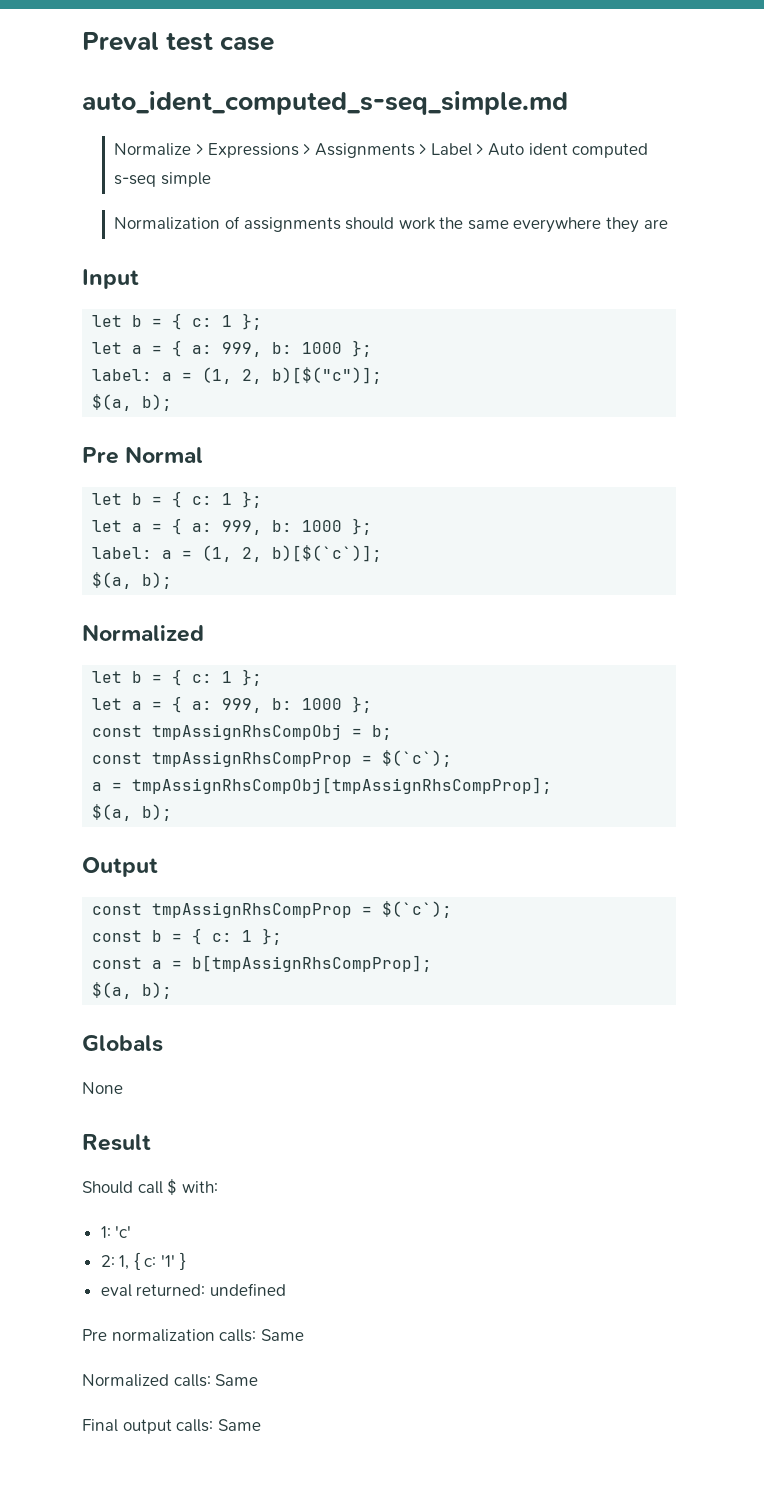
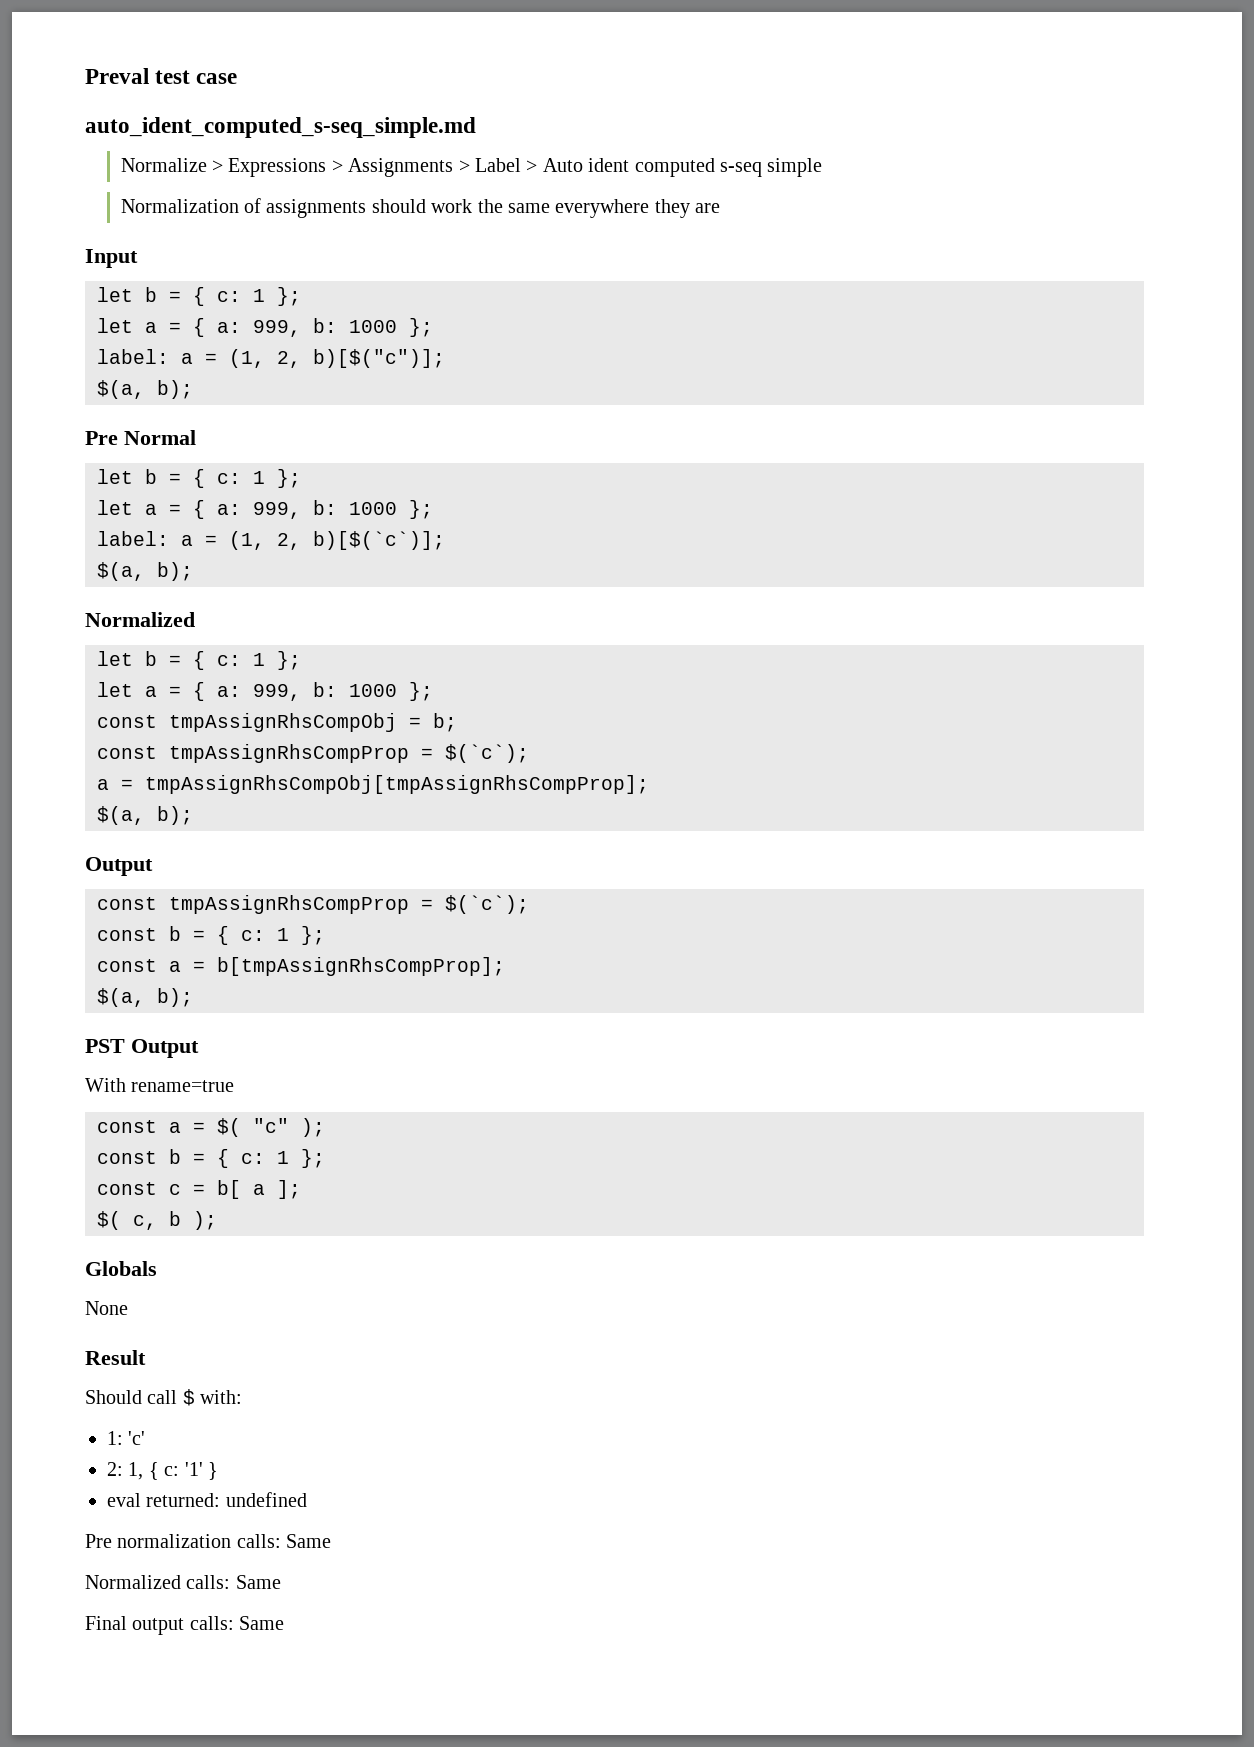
(173, 990) none -> [85,1039,199,1058] [85,1078,235,1092] [97,1118,325,1137] [97,1149,325,1168] [97,1180,301,1199] [97,1211,217,1230] // PST Output // With rename=true // const a = $( "c" ); // const b = { c: 1 }; // const c = b[ a ]; // $( c, b );

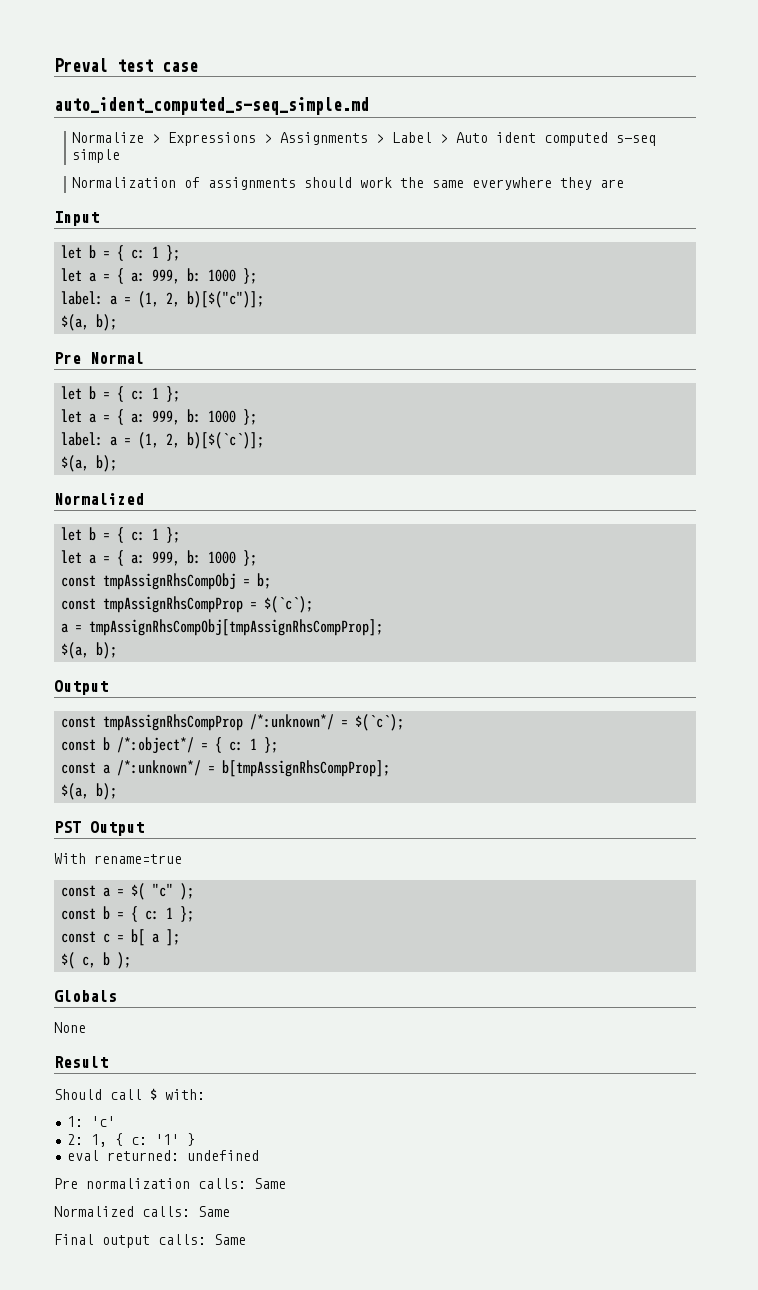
(409, 904) none -> [250,714,335,730] /*:unknown*/
(181, 933) none -> [117,737,195,754] /*:object*/
(181, 966) none -> [117,760,202,776] /*:unknown*/

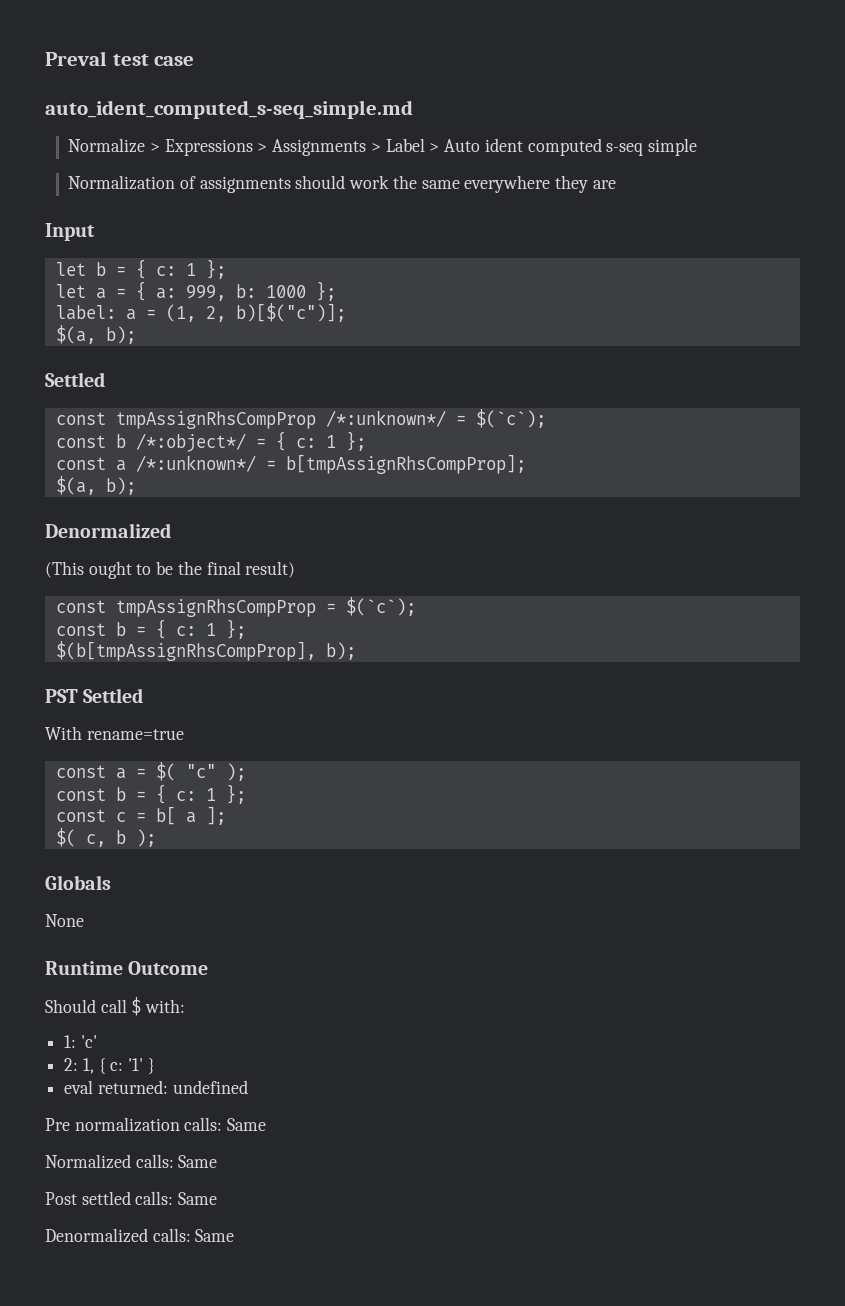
[54,352,144,364] [61,386,181,402] [61,409,258,425] [61,432,265,449] [61,455,118,472] [54,493,144,505] [61,527,181,543] [61,550,258,566] [61,573,272,590] [61,596,314,613] [61,619,384,636] [61,642,118,659] [54,680,108,695] Pre Normal // let b = { c: 1 }; // let a = { a: 999, b: 1000 }; // label: a = (1, 2, b)[$(`c`)]; // $(a, b); // Normalized // let b = { c: 1 }; // let a = { a: 999, b: 1000 }; // const tmpAssignRhsCompObj = b; // const tmpAssignRhsCompProp = $(`c`); // a = tmpAssignRhsCompObj[tmpAssignRhsCompProp]; // $(a, b); // Output -> [45,372,105,387] Settled
(118, 791) none -> [45,523,171,538] [45,561,296,579] [55,597,416,617] [55,619,246,639] [55,641,356,661] // Denormalized // (This ought to be the final result) // const tmpAssignRhsCompProp = $(`c`); // const b = { c: 1 }; // $(b[tmpAssignRhsCompProp], b);
[90,821,144,836] Output -> [83,688,144,703] Settled
[54,1056,108,1068] Result -> [45,961,209,975] Runtime Outcome
[54,1234,246,1248] Final output calls: Same -> [45,1191,218,1205] [45,1228,235,1243] Post settled calls: Same // Denormalized calls: Same

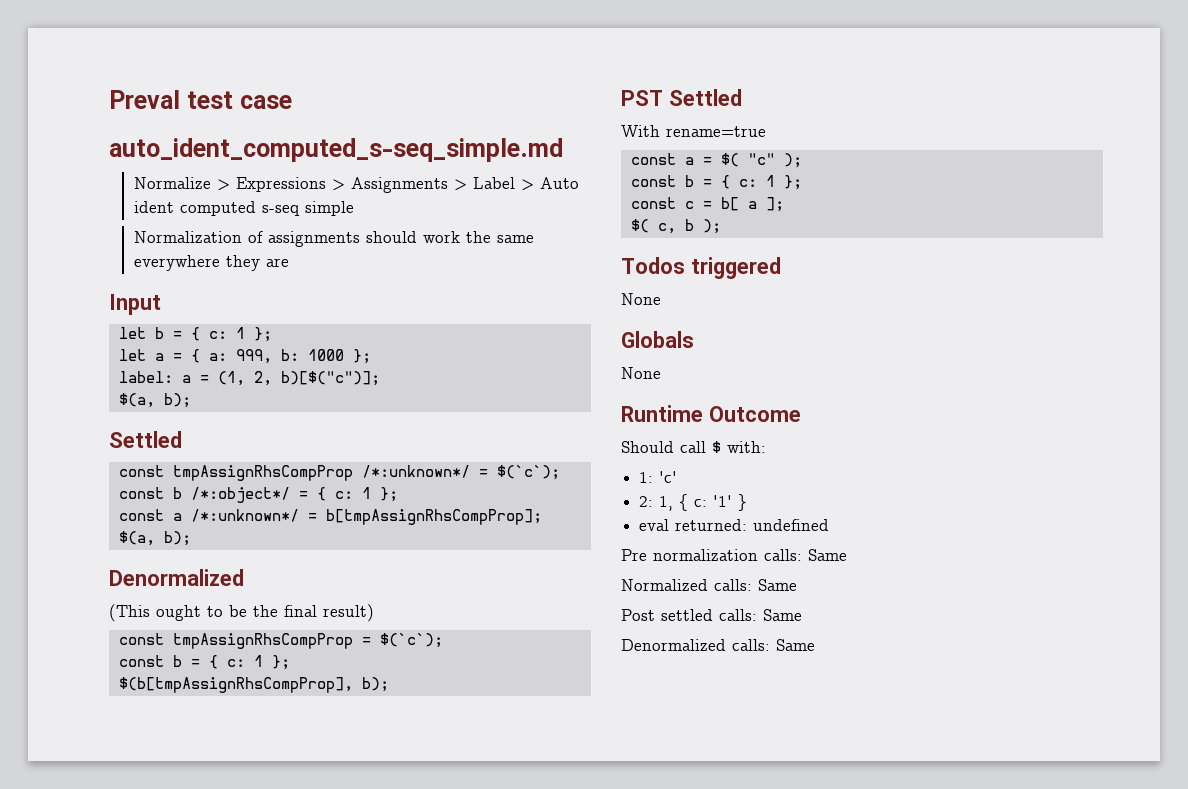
(156, 838) none -> [621,257,781,279] [621,293,661,305] // Todos triggered // None

